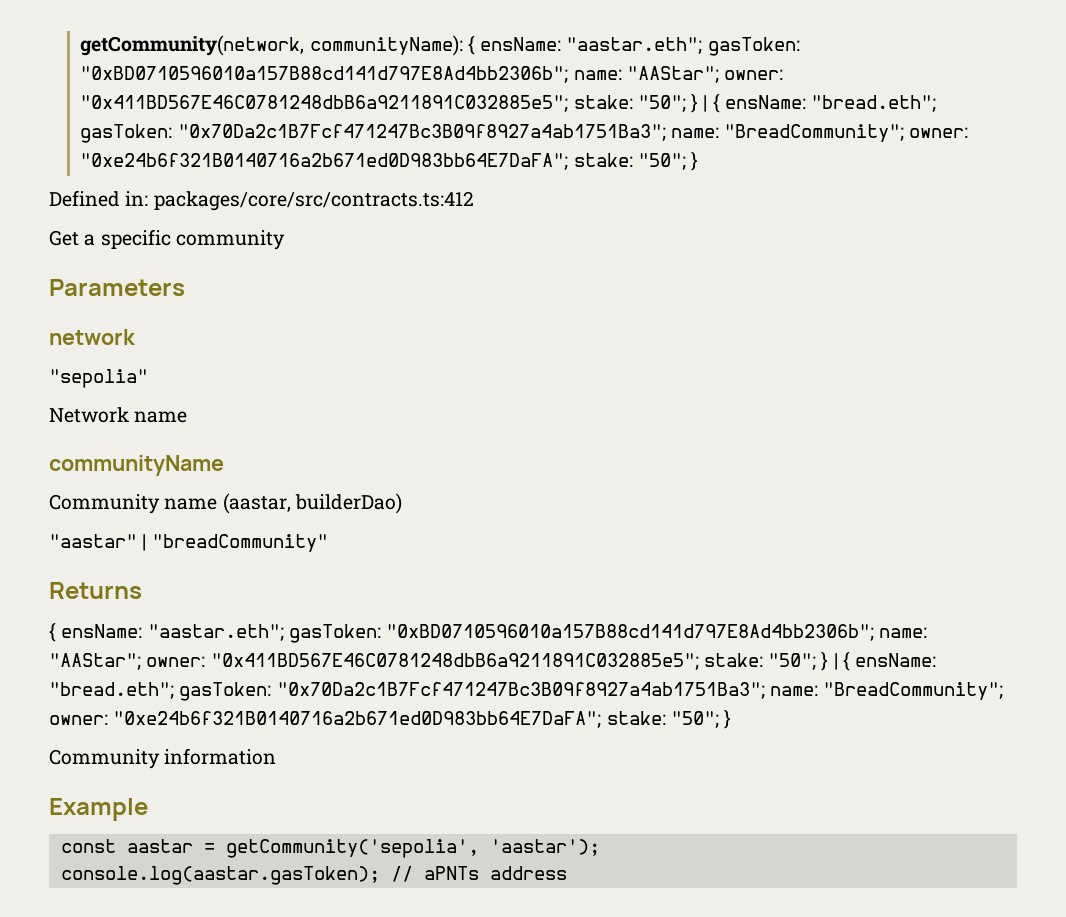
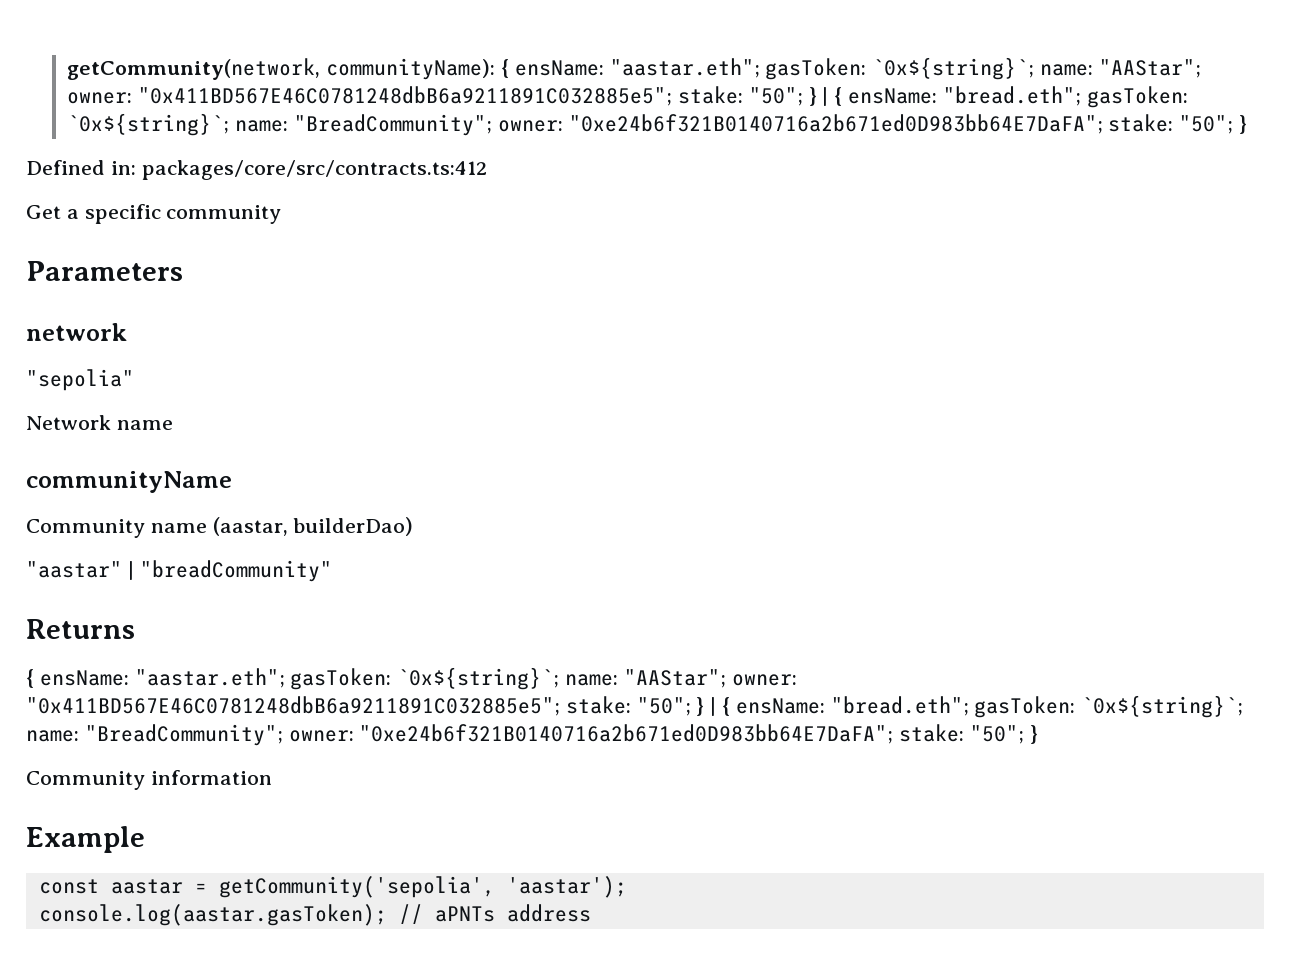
[80,66,569,83] "0xBD0710596010a157B88cd141d797E8Ad4bb2306b"; -> [872,57,1035,80] `0x${string}`;
[177,124,666,141] "0x70Da2c1B7Fcf471247Bc3B09f8927a4ab1751Ba3"; -> [67,113,230,136] `0x${string}`;
[386,624,875,641] "0xBD0710596010a157B88cd141d797E8Ad4bb2306b"; -> [397,667,560,690] `0x${string}`;
[276,682,765,699] "0x70Da2c1B7Fcf471247Bc3B09f8927a4ab1751Ba3"; -> [1081,695,1244,718] `0x${string}`;

